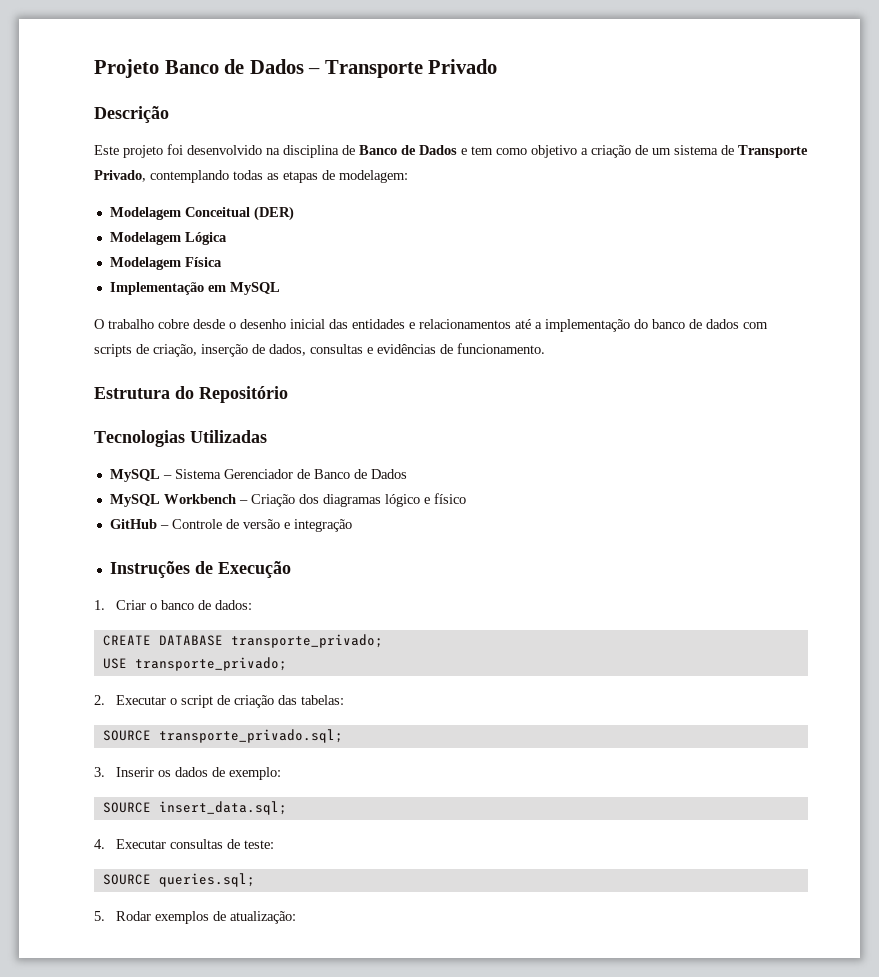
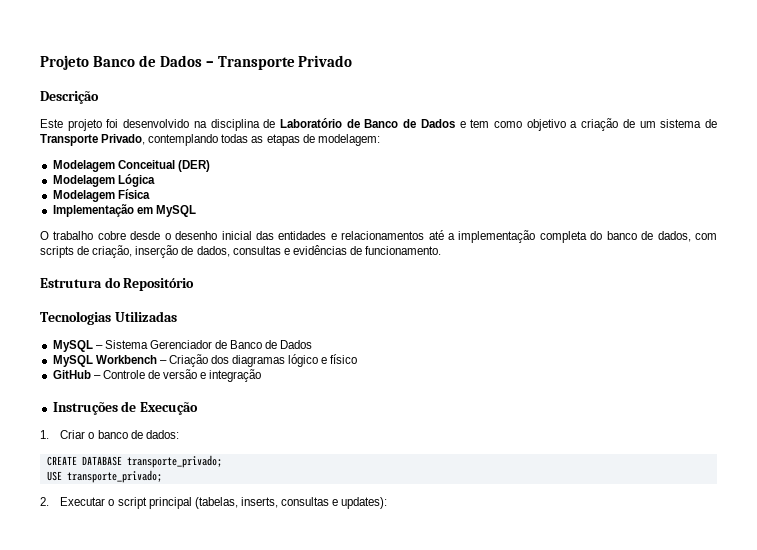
(355, 150) none -> [280,118,360,128] Laboratório de
(630, 325) none -> [539,231,587,243] completa
[706,319,739,329] dados -> [657,231,691,242] dados,
[216,695,344,708] [102,729,343,743] [94,767,281,780] [102,801,287,815] [94,839,274,849] [102,873,255,887] [94,911,296,924] de criação das tabelas: // SOURCE transporte_privado.sql; // 3. Inserir os dados de exemplo: // SOURCE insert_data.sql; // 4. Executar consultas de teste: // SOURCE queries.sql; // 5. Rodar exemplos de atualização: -> [148,497,388,509] principal (tabelas, inserts, consultas e updates):

